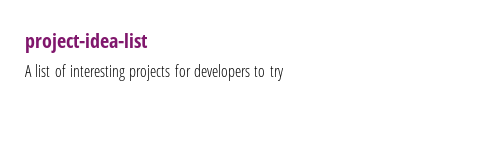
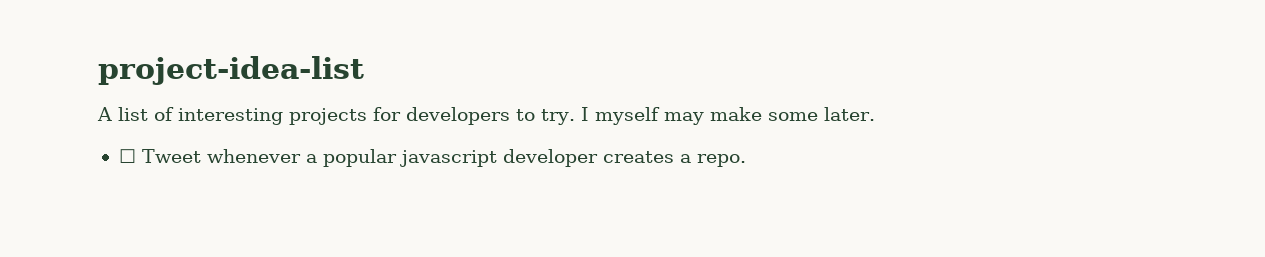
[269,66,284,81] try -> [541,107,875,125] [118,149,746,167] try. I myself may make some later. // ☐ Tweet whenever a popular javascript developer creates a repo.

